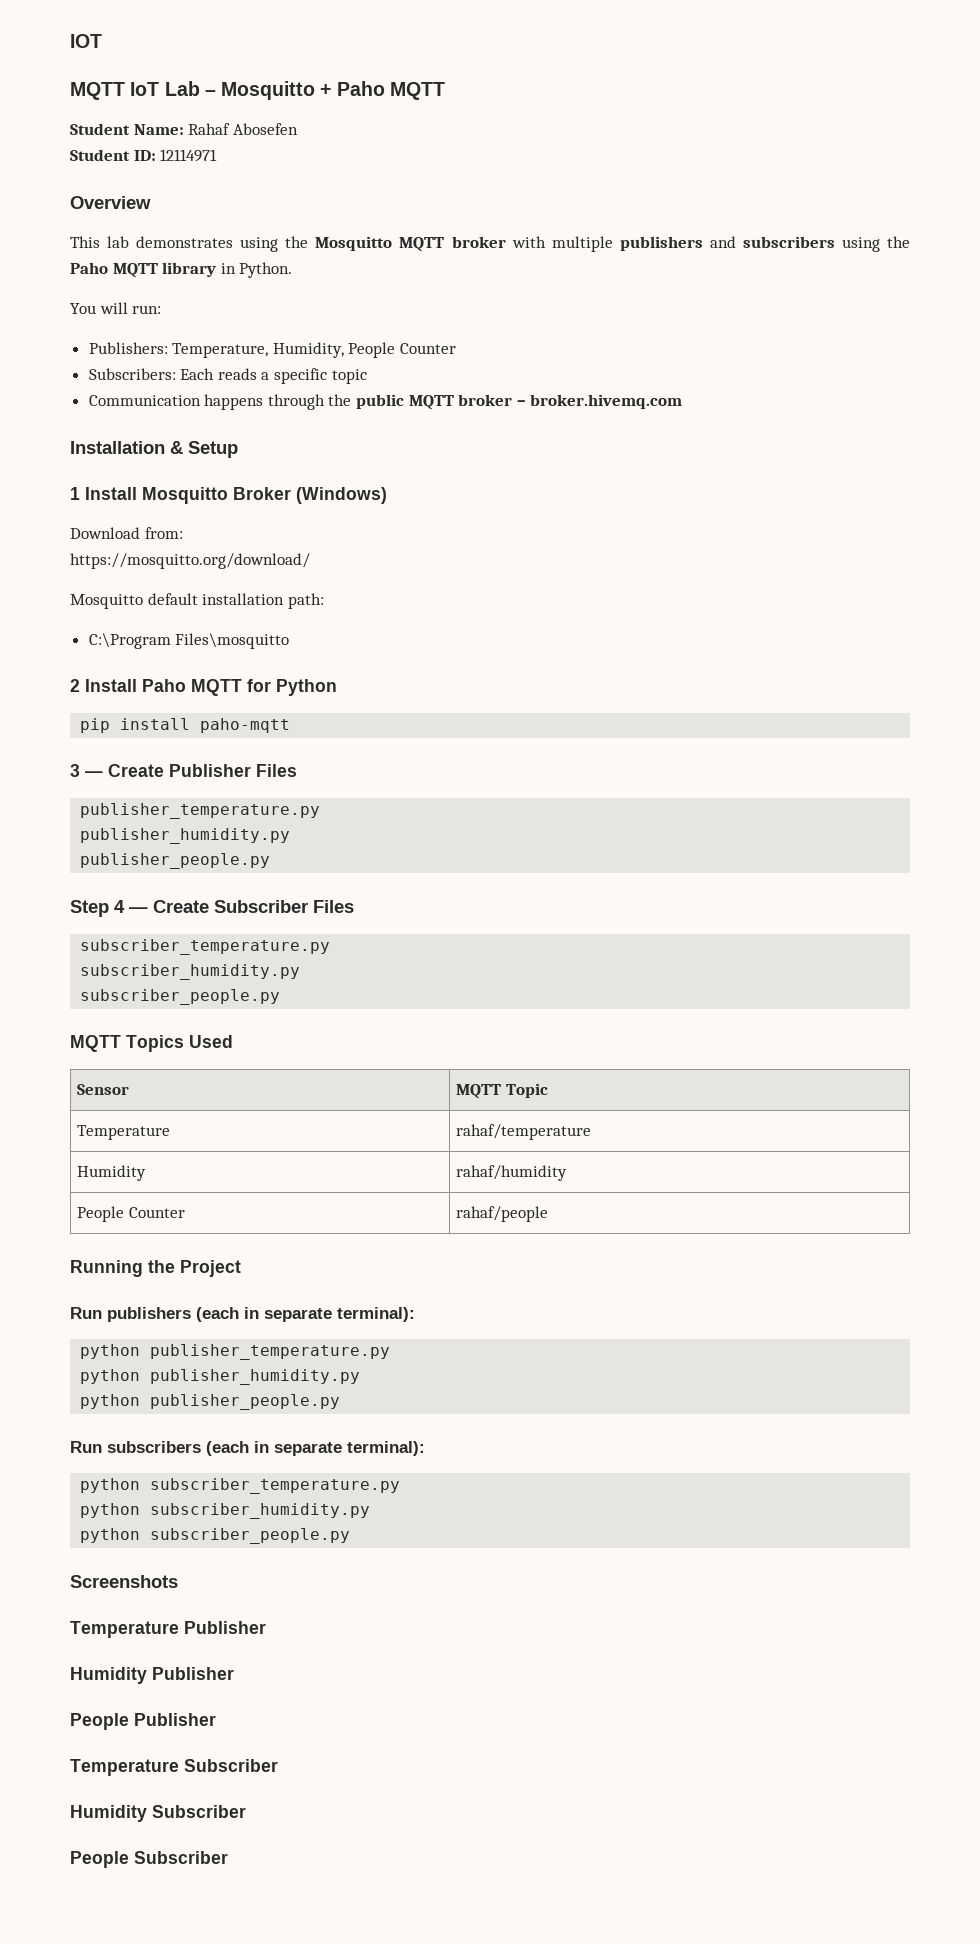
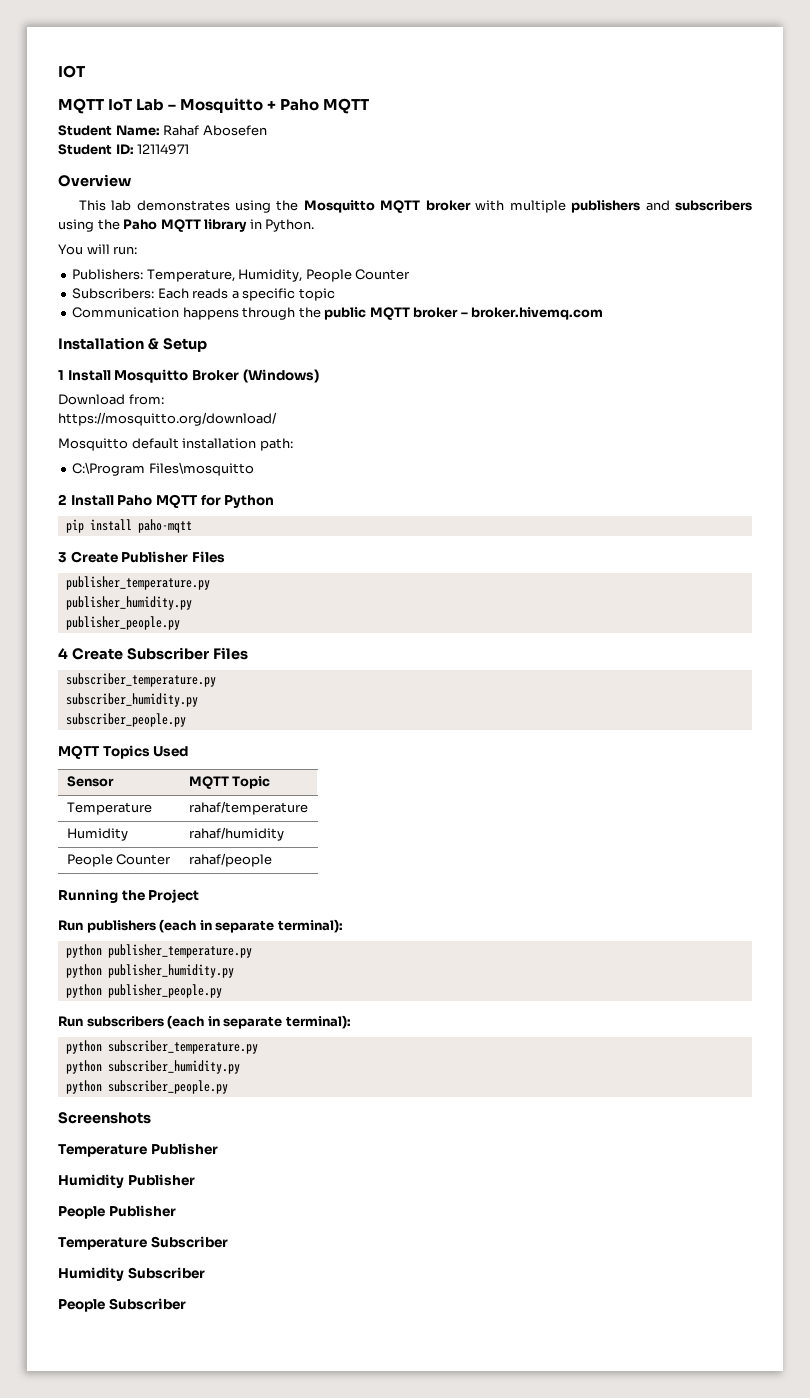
[85,771,103,777] — -> (67, 557) none
[70,900,148,917] Step 4 — -> [58,648,68,659] 4

